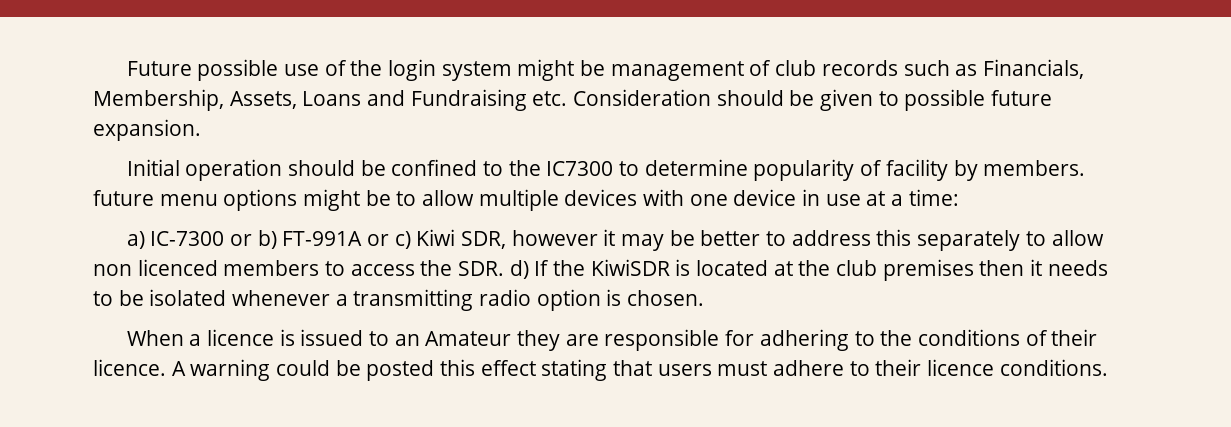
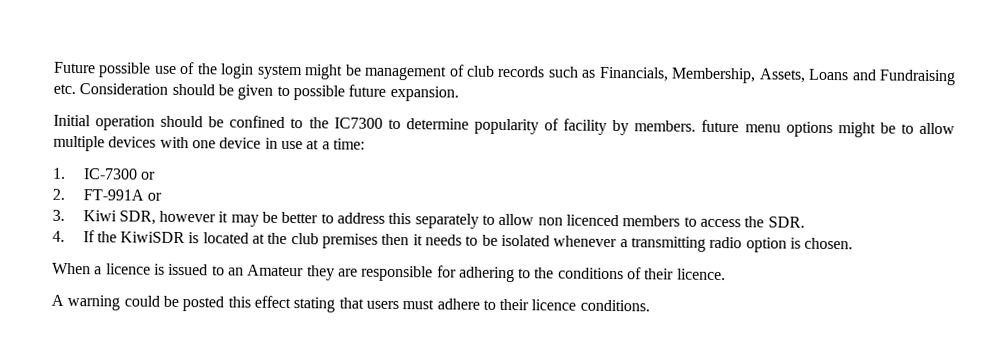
[126,231,145,249] a) -> [52,167,66,179] 1.
[257,230,277,249] b) -> [52,188,65,200] // 2.
[394,231,411,249] c) -> [52,209,65,221] // 3.
[509,260,529,279] d) -> [52,230,65,242] // 4.
(166, 367) none -> (726, 274) //

